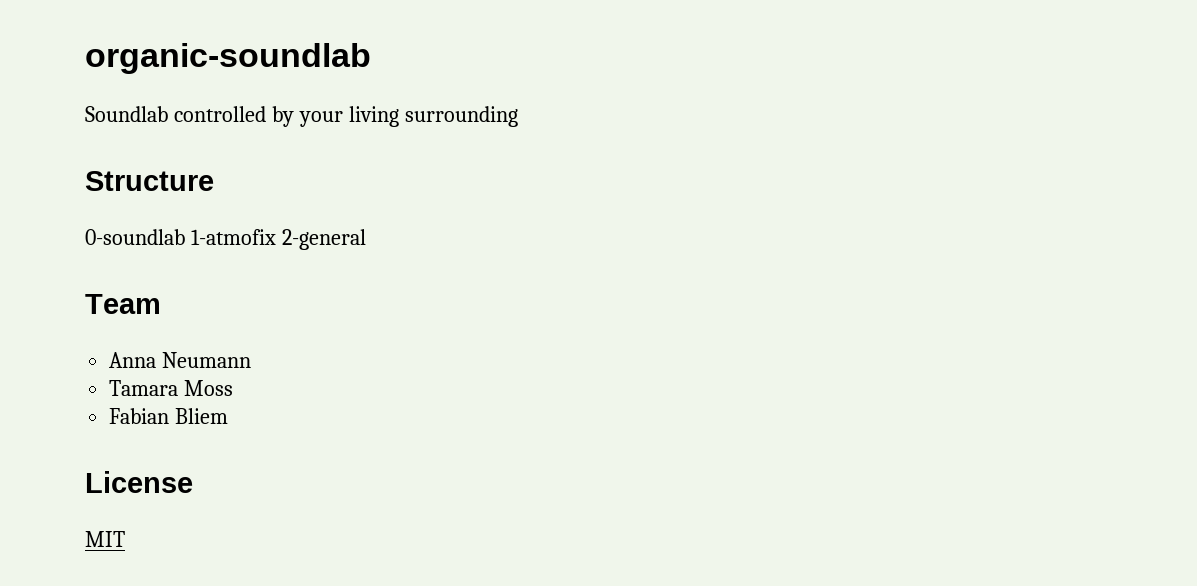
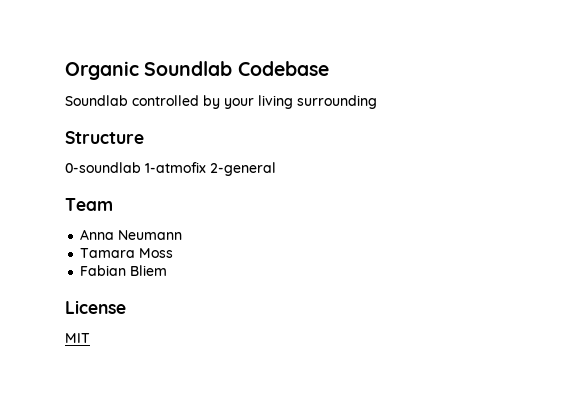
[85,43,371,74] organic-soundlab -> [65,61,329,80] Organic Soundlab Codebase

